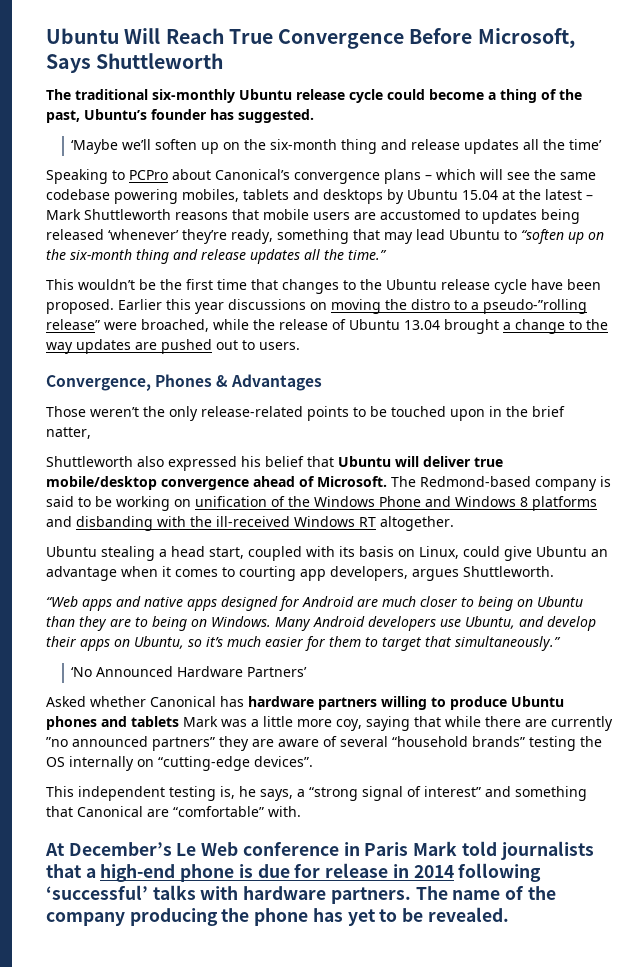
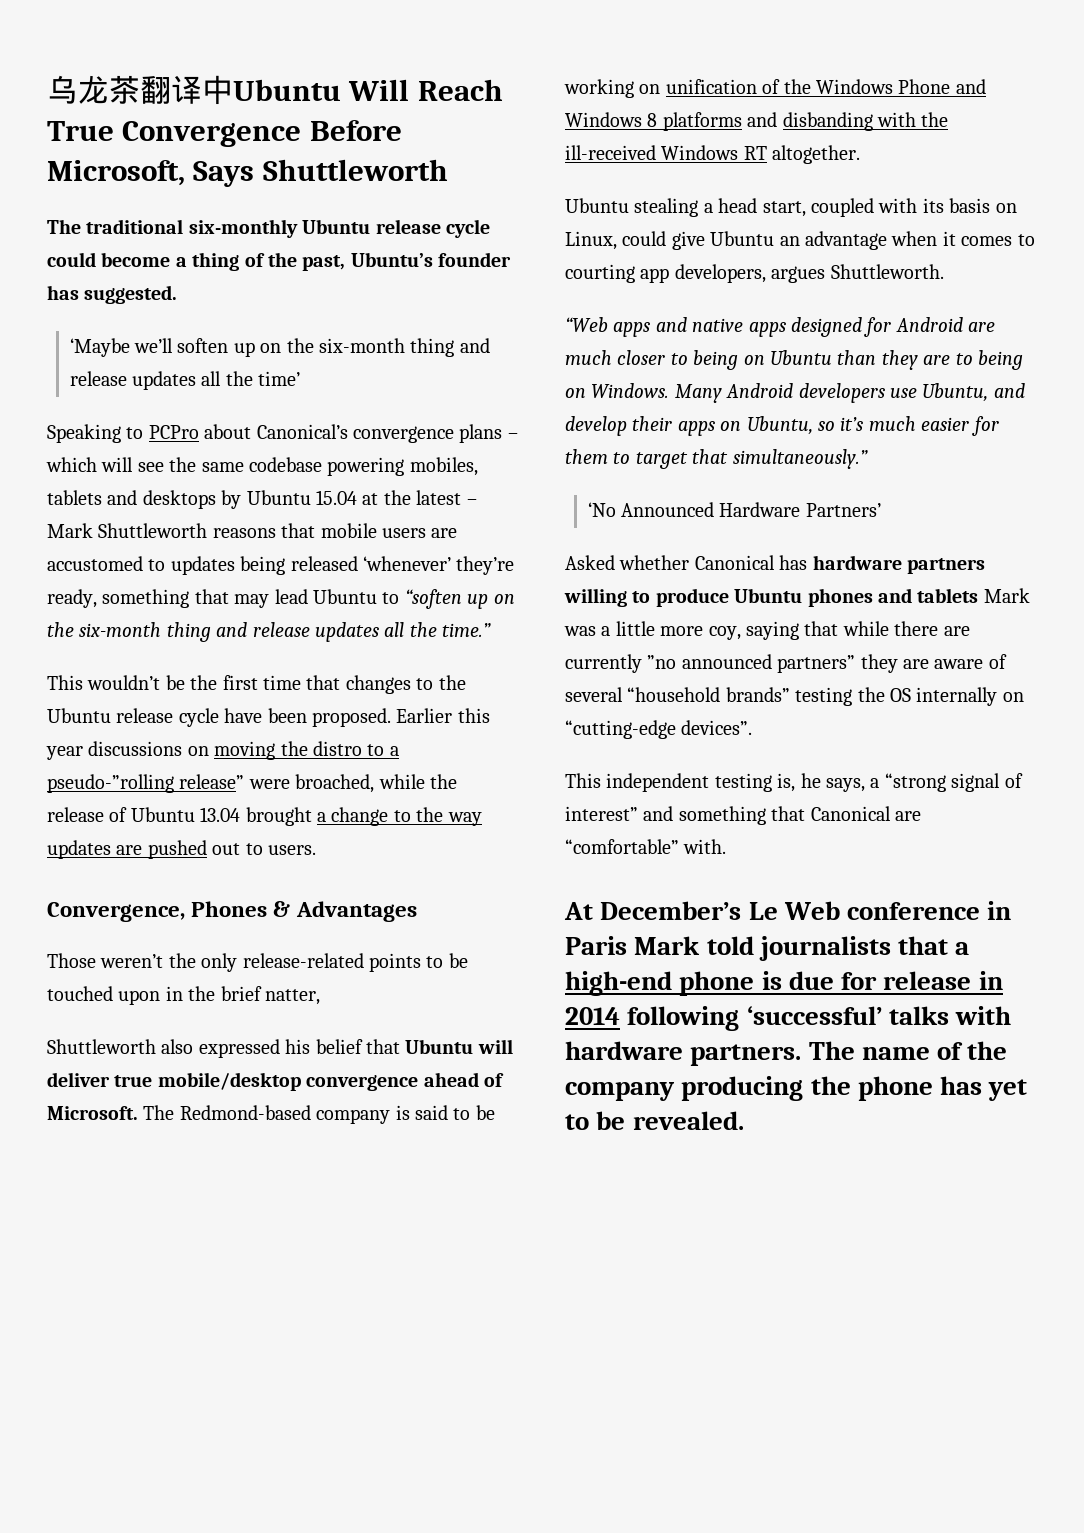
(46, 36) none -> [47,75,233,105] 乌龙茶翻译中

